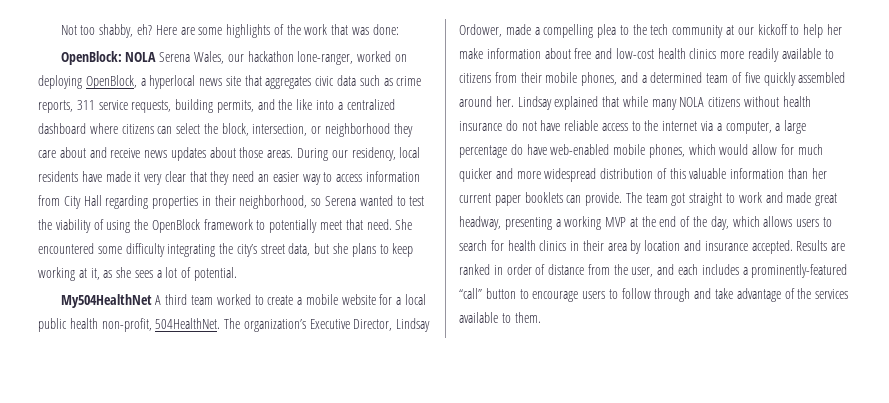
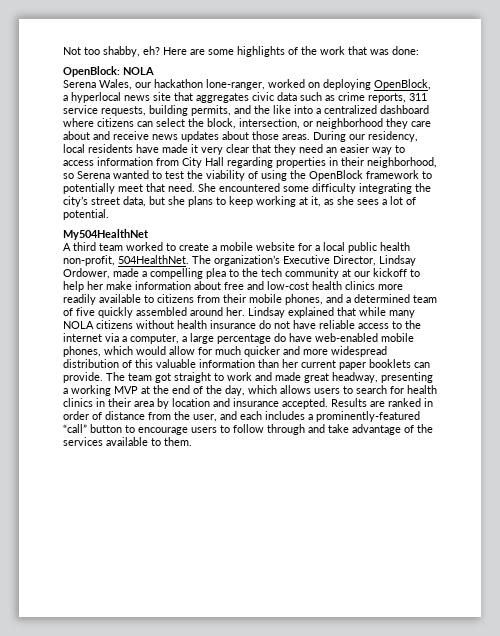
(157, 57) none -> (154, 71) //
(152, 301) none -> (149, 234) //

